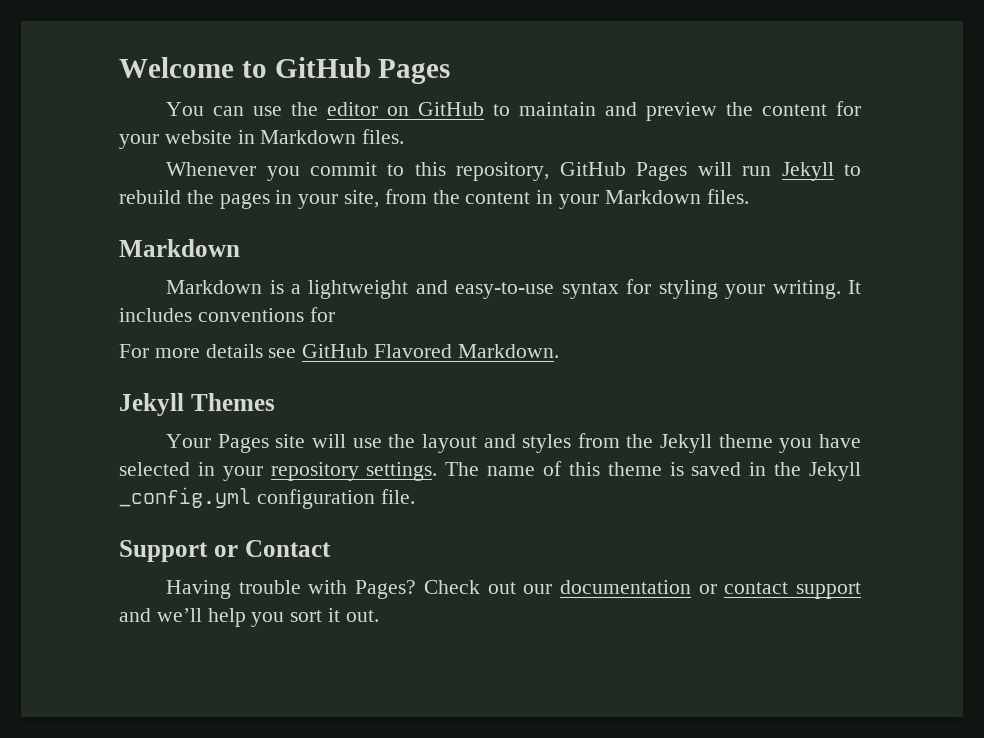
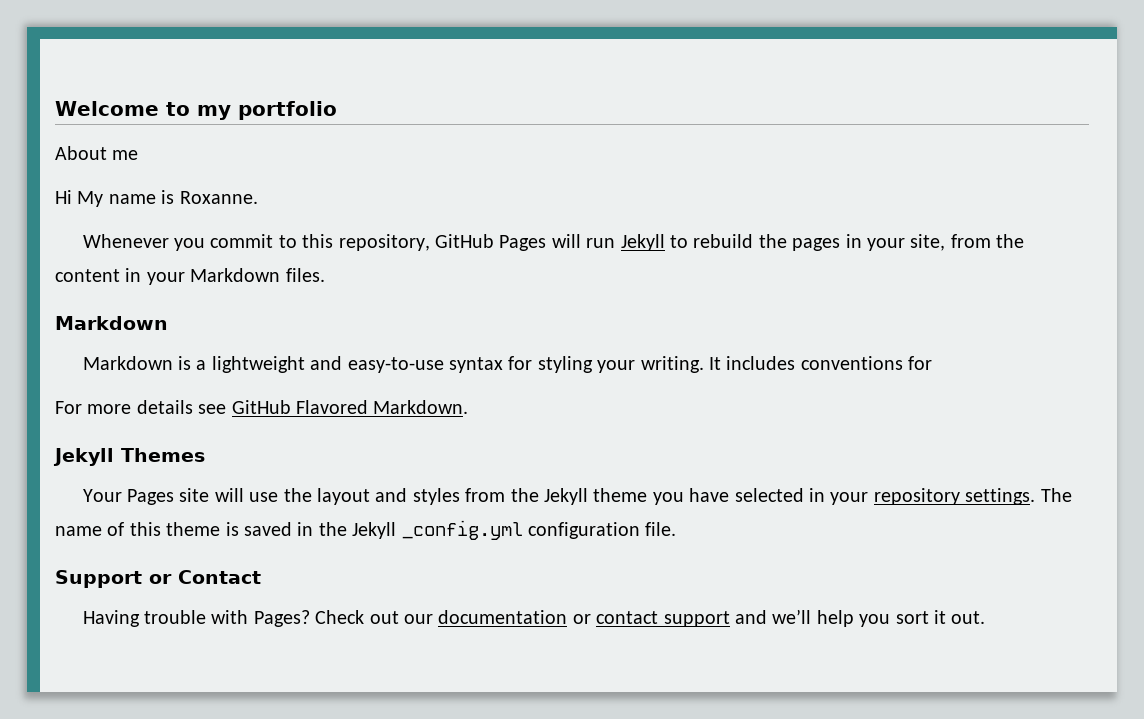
[274,57,451,84] [166,101,861,121] [119,129,405,149] GitHub Pages // You can use the editor on GitHub to maintain and preview the content for your website in Markdown files. -> [196,101,337,120] [55,146,139,160] [55,190,258,207] my portfolio // About me // Hi My name is Roxanne.

